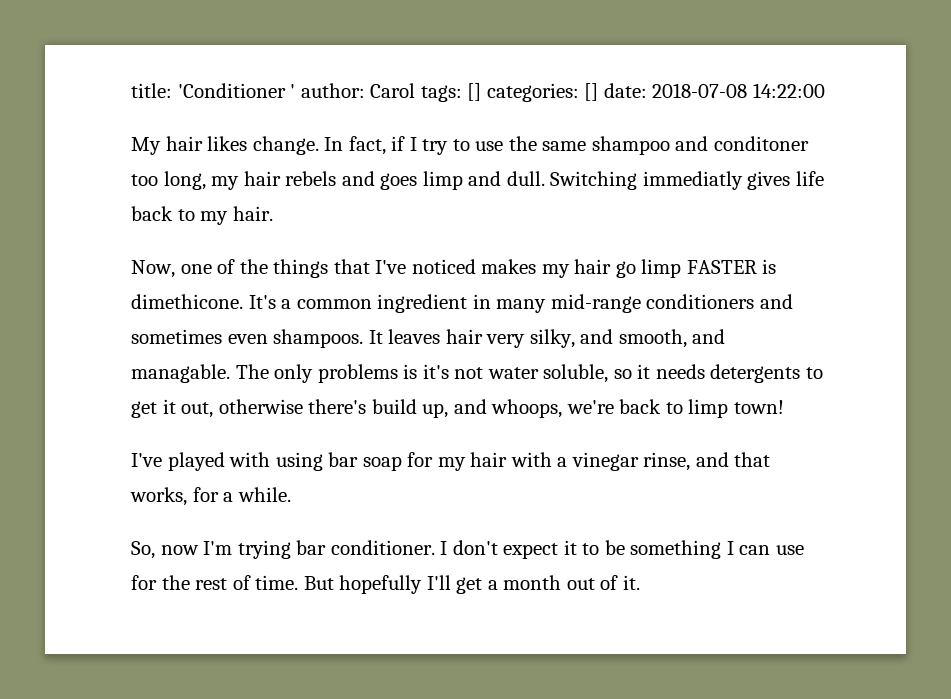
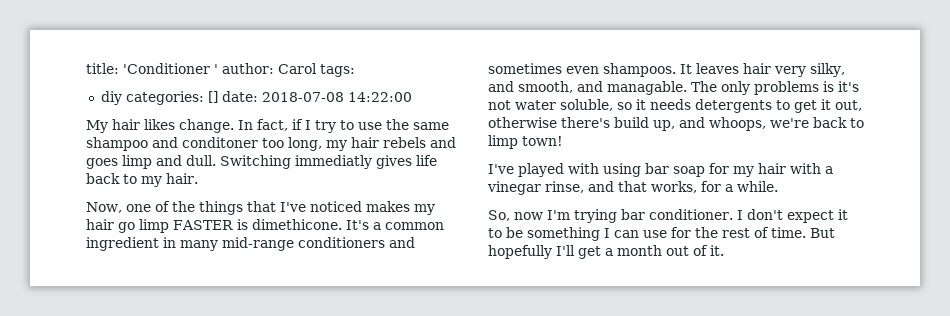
[467,83,482,101] [] -> [100,91,122,105] // diy

